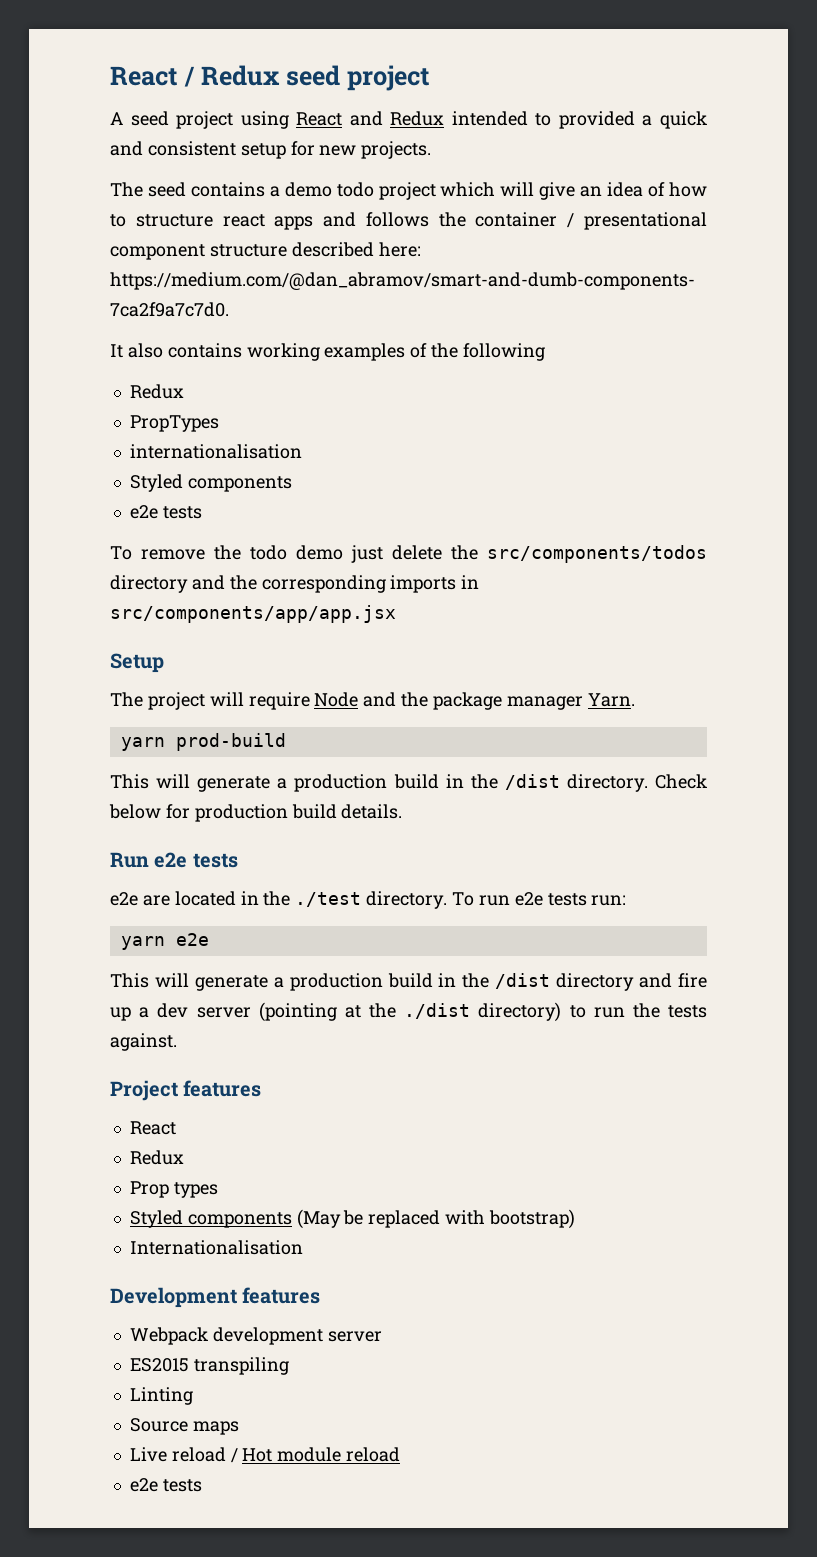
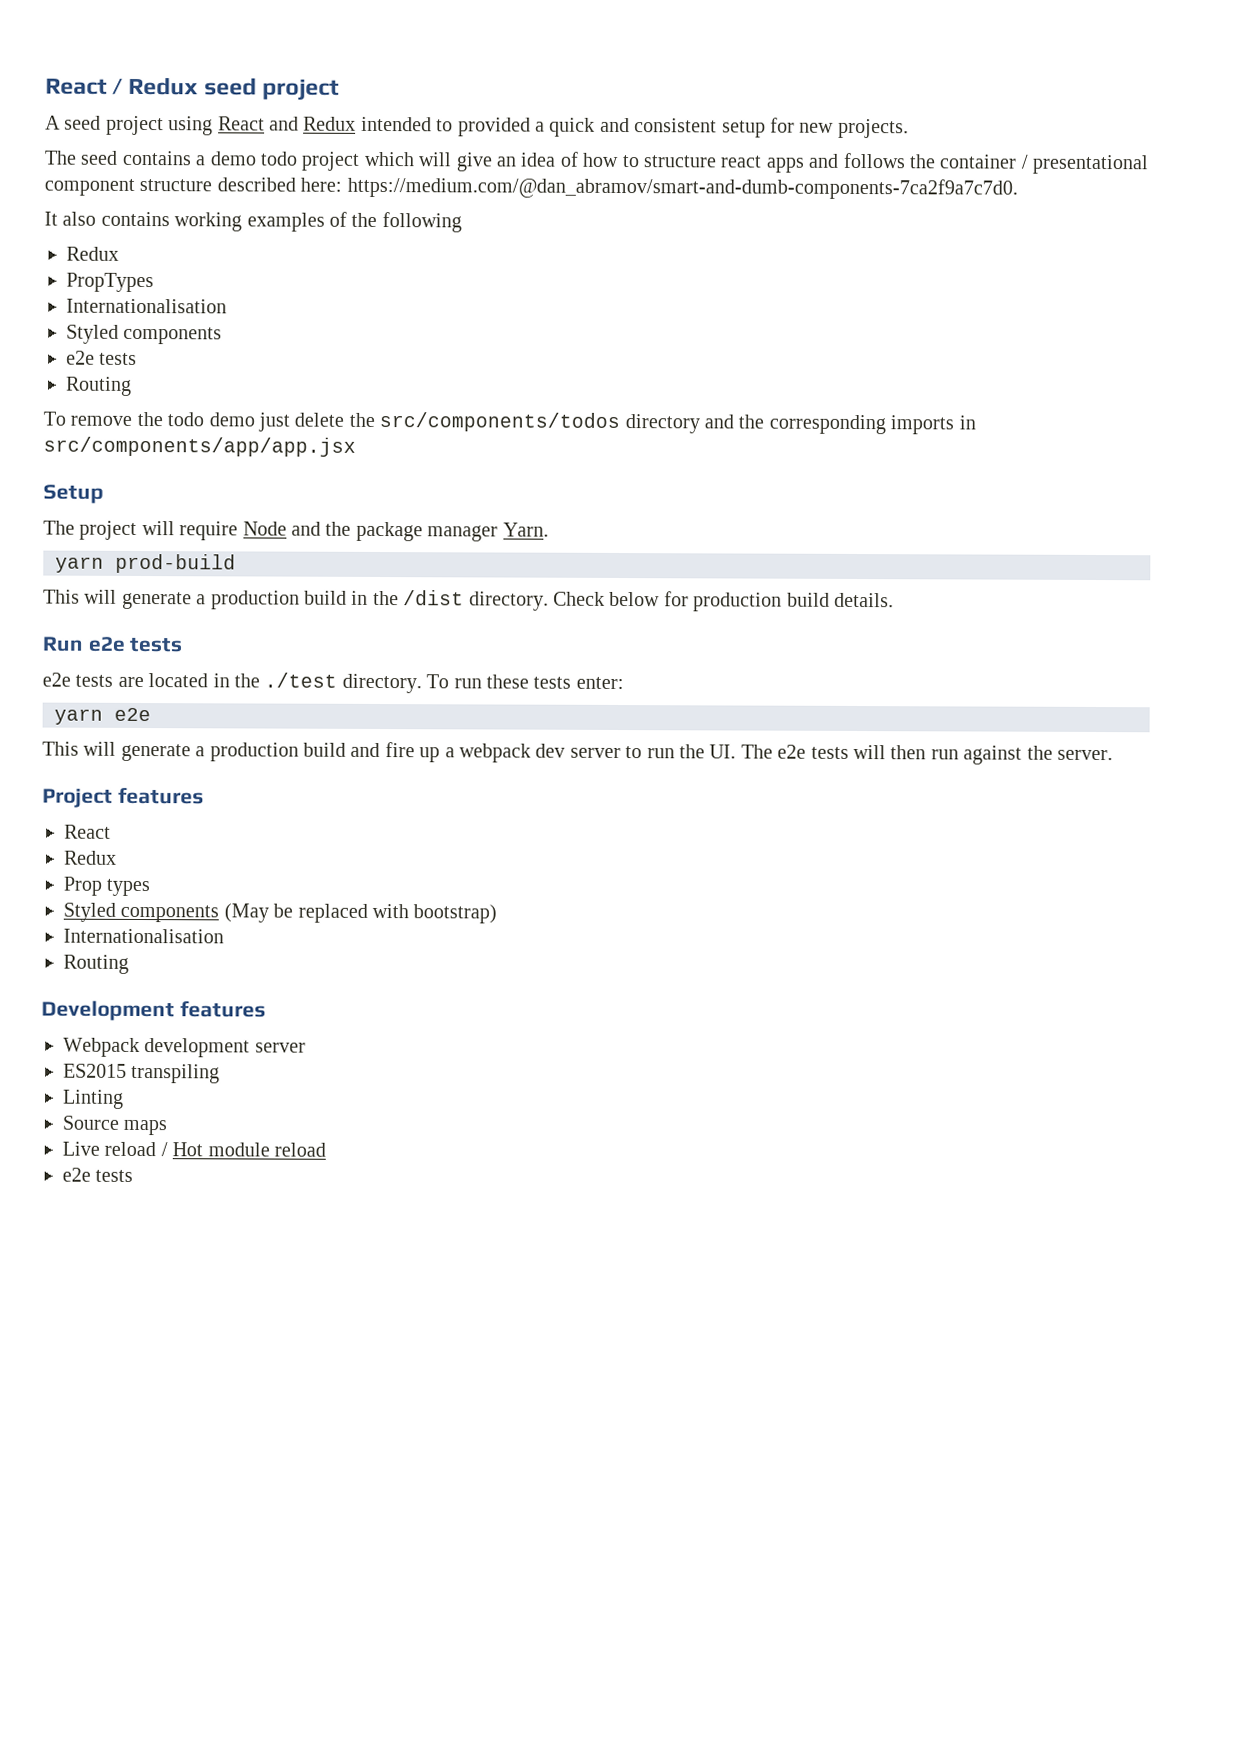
[129,444,302,459] internationalisation -> [66,298,227,314] Internationalisation
(202, 512) none -> [65,376,132,396] // Routing
(138, 899) none -> [75,674,114,687] tests
[514,892,627,906] e2e tests run: -> [485,674,624,690] these tests enter:
[438,973,635,991] in the /dist directory -> (346, 749) none
(150, 1012) none -> [458,743,531,763] webpack
[258,1002,707,1022] [110,1033,177,1051] (pointing at the ./dist directory) to run the tests against. -> [625,744,1113,765] to run the UI. The e2e tests will then run against the server.
(303, 1247) none -> [63,954,129,974] // Routing

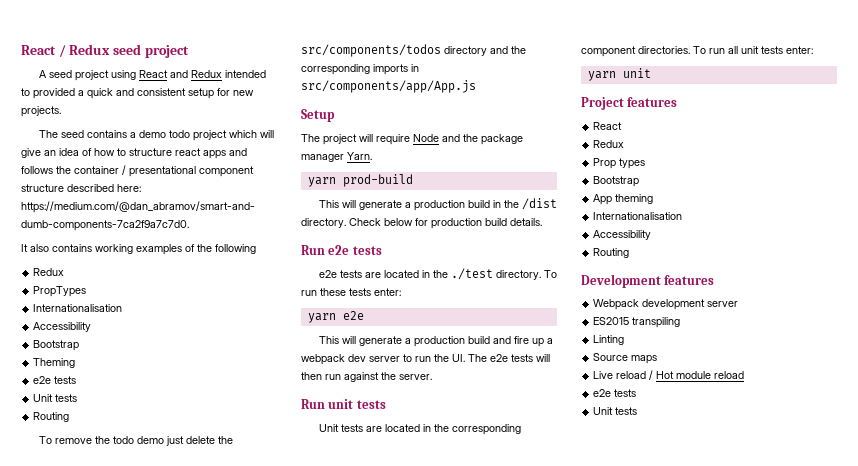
[66,324,223,345] [66,350,138,365] Styled components // e2e tests -> [33,322,92,332] [33,340,80,351] [33,358,76,368] [33,376,77,384] [33,394,78,402] Accessibility // Bootstrap // Theming // e2e tests // Unit tests
[43,436,356,457] src/components/app/app.jsx -> [301,80,476,93] src/components/app/App.js
(1113, 755) none -> [301,399,386,409] [318,424,521,435] [581,46,813,57] [587,68,651,81] // Run unit tests // Unit tests are located in the corresponding component directories. To run all unit tests enter: // yarn unit
[63,902,498,924] [63,928,224,944] Styled components (May be replaced with bootstrap) // Internationalisation -> [593,176,640,187] [593,194,654,205] [593,212,683,220] [593,230,652,240] Bootstrap // App theming // Internationalisation // Accessibility
(134, 1175) none -> [593,407,638,415] // Unit tests

